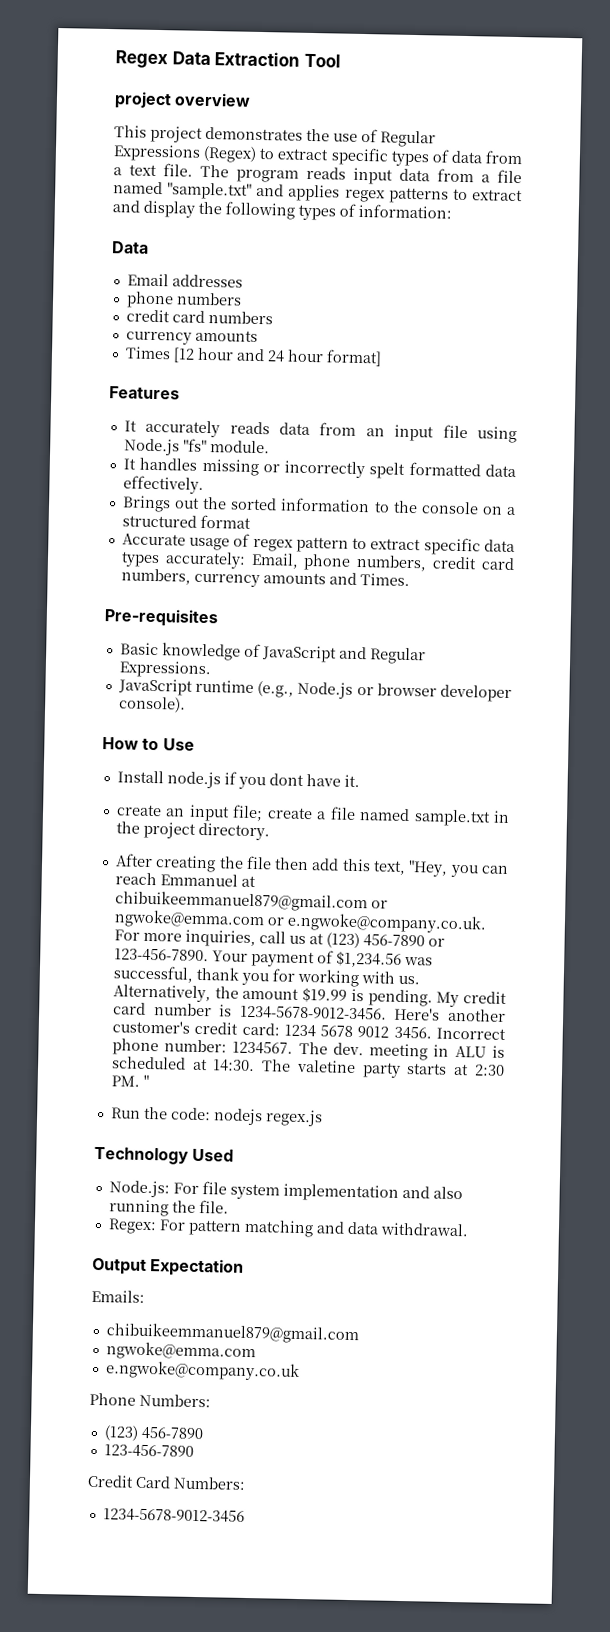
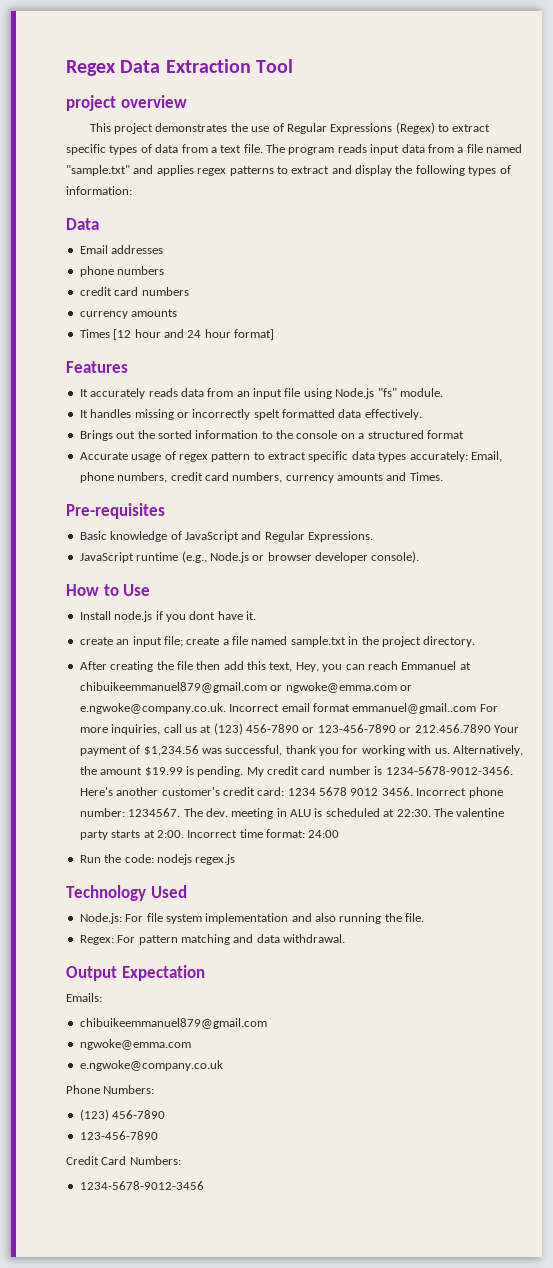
[408,860,449,877] "Hey, -> [295,662,319,672] Hey,
(487, 923) none -> [229,703,477,714] Incorrect email format emmanuel@gmail..com
[113,948,209,963] 123-456-7890. -> [317,724,491,733] 123-456-7890 or 212.456.7890
[212,1059,506,1078] [110,1074,149,1087] 14:30. The valetine party starts at 2:30 PM. " -> [396,808,505,817] [79,829,340,840] 22:30. The valentine party starts at 2:00. Incorrect time format: 24:00

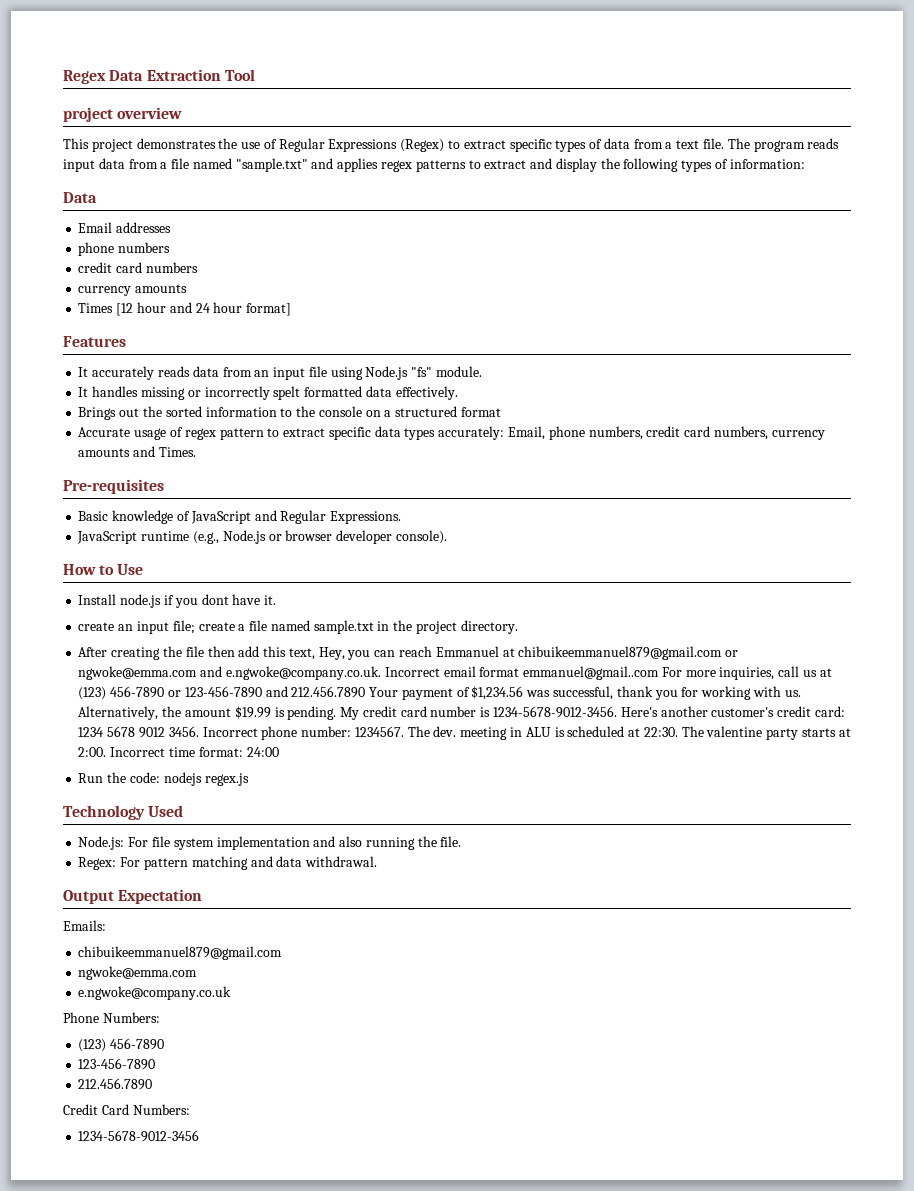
[399,685,412,691] or -> [200,666,223,677] and
[399,727,412,733] or -> [265,686,288,697] and
(158, 1135) none -> [78,1078,153,1090] // 212.456.7890

